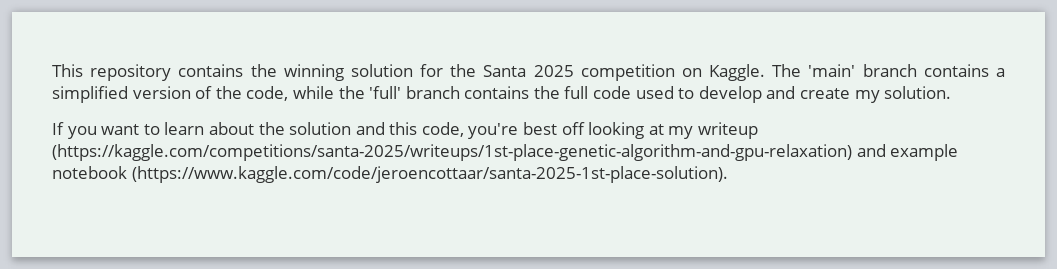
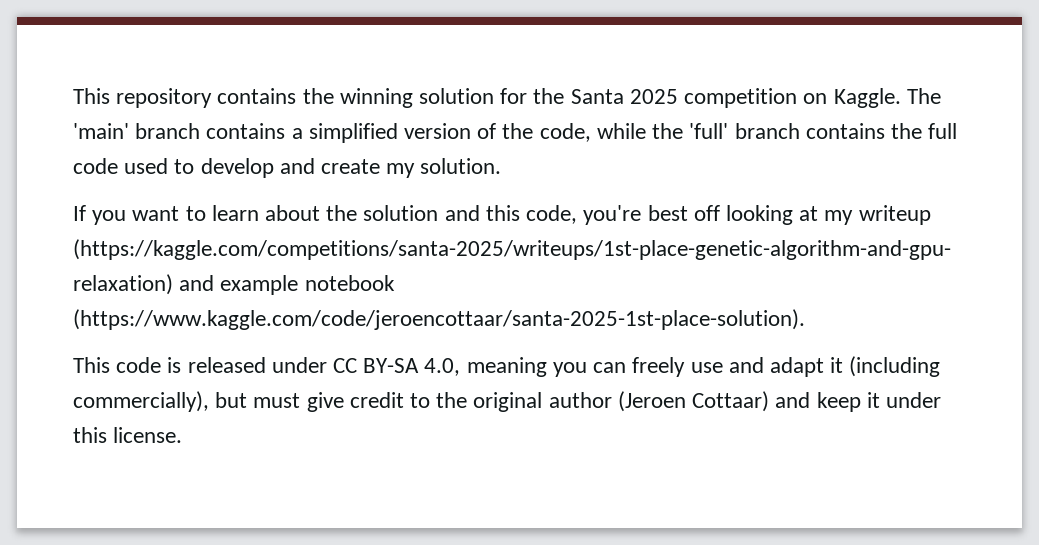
(728, 174) none -> [73,356,941,377] [73,391,941,412] [73,427,183,443] // This code is released under CC BY-SA 4.0, meaning you can freely use and adapt it (including commercially), but must give credit to the original author (Jeroen Cottaar) and keep it under this license.

